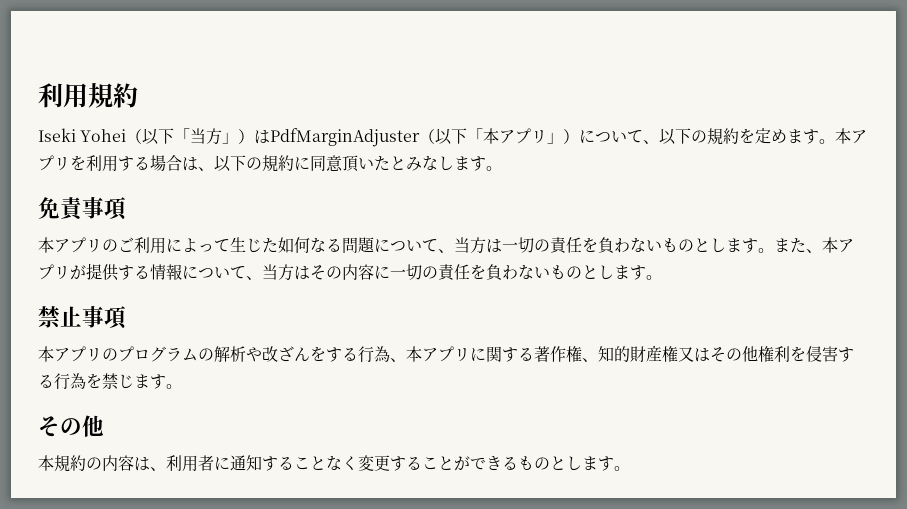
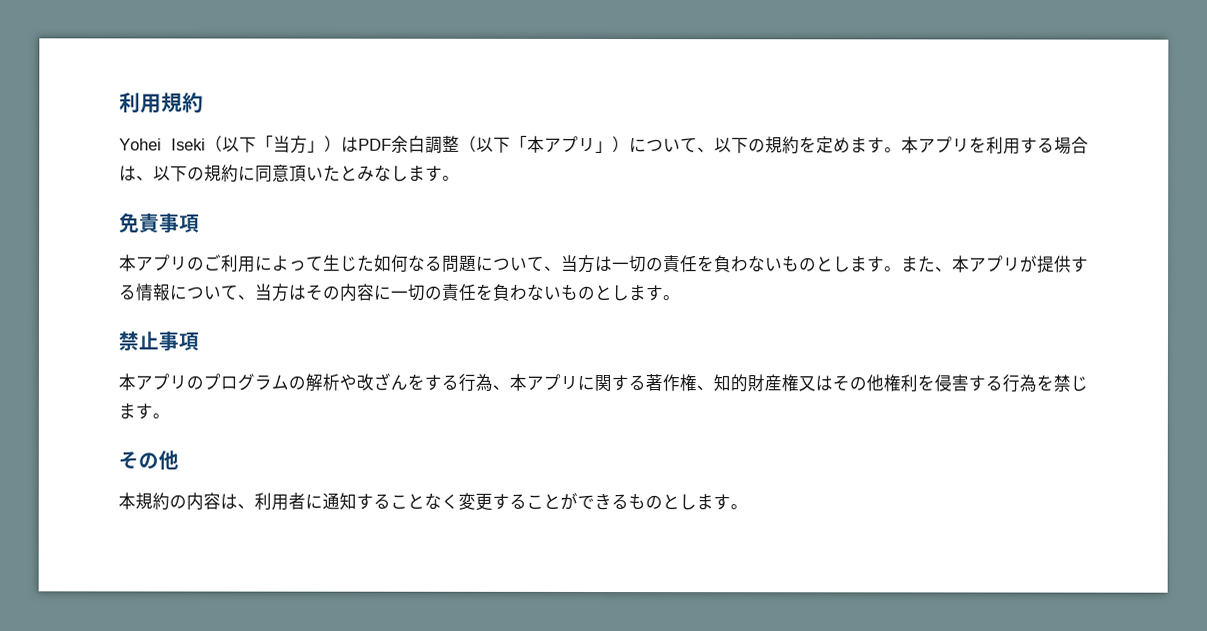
[38,128,127,142] Iseki Yohei -> [119,138,206,151] Yohei Iseki
[270,128,421,147] PdfMarginAdjuster -> [358,135,460,154] PDF余白調整

